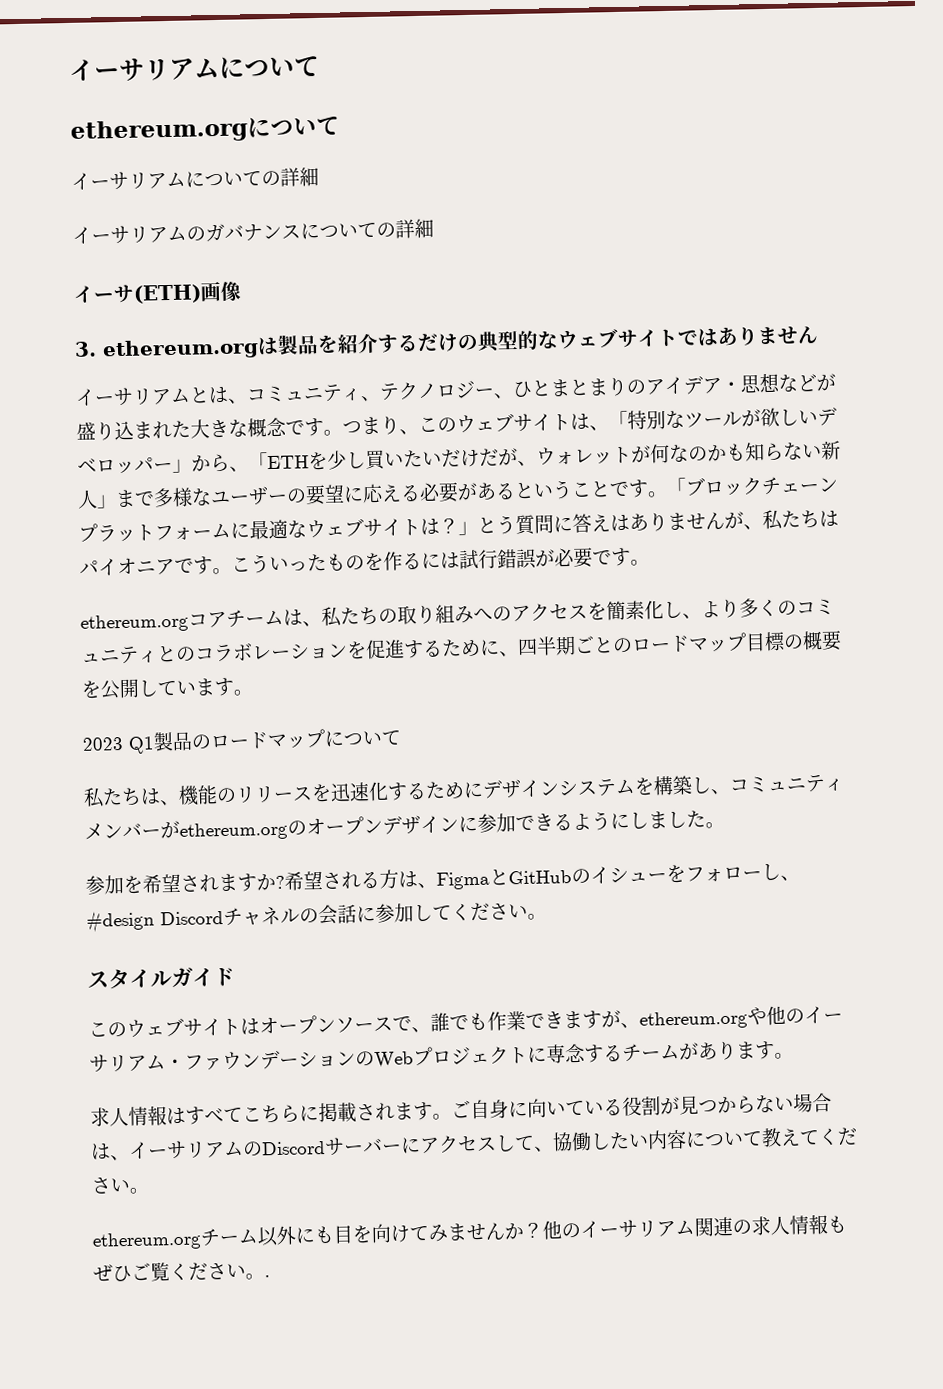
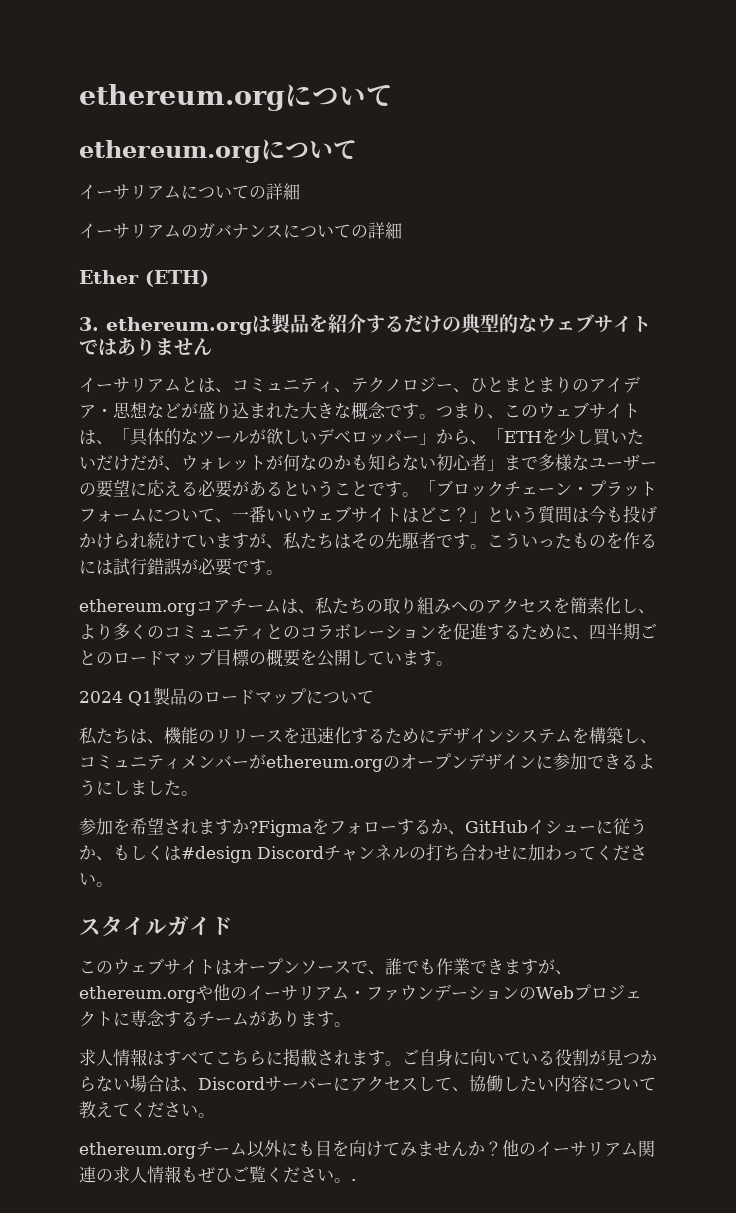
[69,57,220,81] イーサリアム -> [79,84,285,111] ethereum.org
[73,284,135,304] イーサ -> [79,270,139,284] Ether
[200,281,242,302] 画像 -> (209, 278) none
[627,410,666,430] 特別 -> [130,428,181,446] 具体的
[820,440,841,460] [77,489,98,509] 新人 -> [436,454,487,471] 初心者
(839, 484) none -> [572,486,589,495] ・
[249,511,725,540] 最適なウェブサイトは？」とう質問に答えはありません -> [164,505,657,524] [79,532,249,549] ついて、一番いいウェブサイトはどこ？」という質問は今も投げかけられ続けています
[79,557,175,576] パイオニア -> [351,532,436,549] その先駆者
[82,737,124,751] 2023 -> [79,691,123,703] 2024
[275,862,800,891] [86,903,433,933] ?希望される方は、FigmaとGitHubのイシューをフォローし、#design Discordチャネルの会話に参加し -> [249,818,647,837] [79,844,579,863] ?Figmaをフォローするか、GitHubイシューに従うか、もしくは#design Discordチャンネルの打ち合わせに加わっ
[128,1140,263,1160] イーサリアムの -> (198, 1089) none

